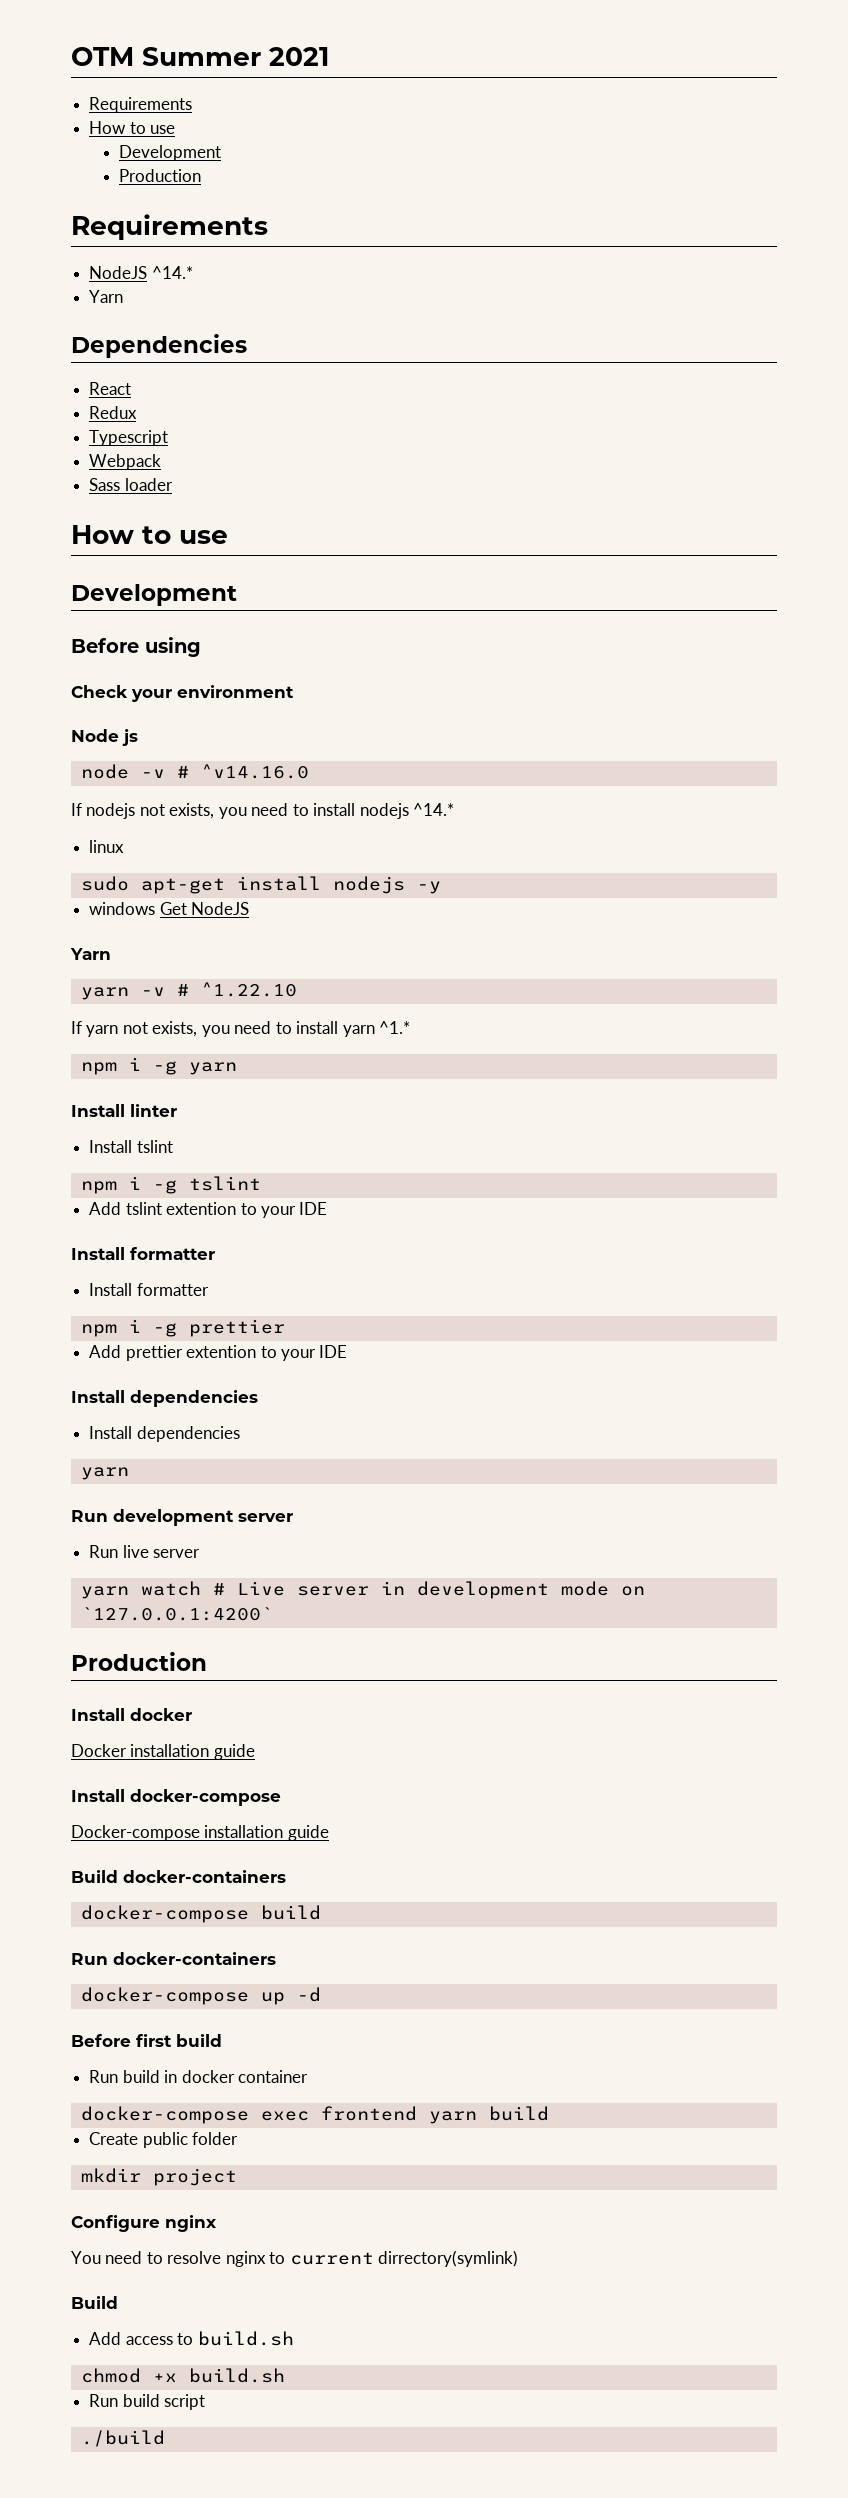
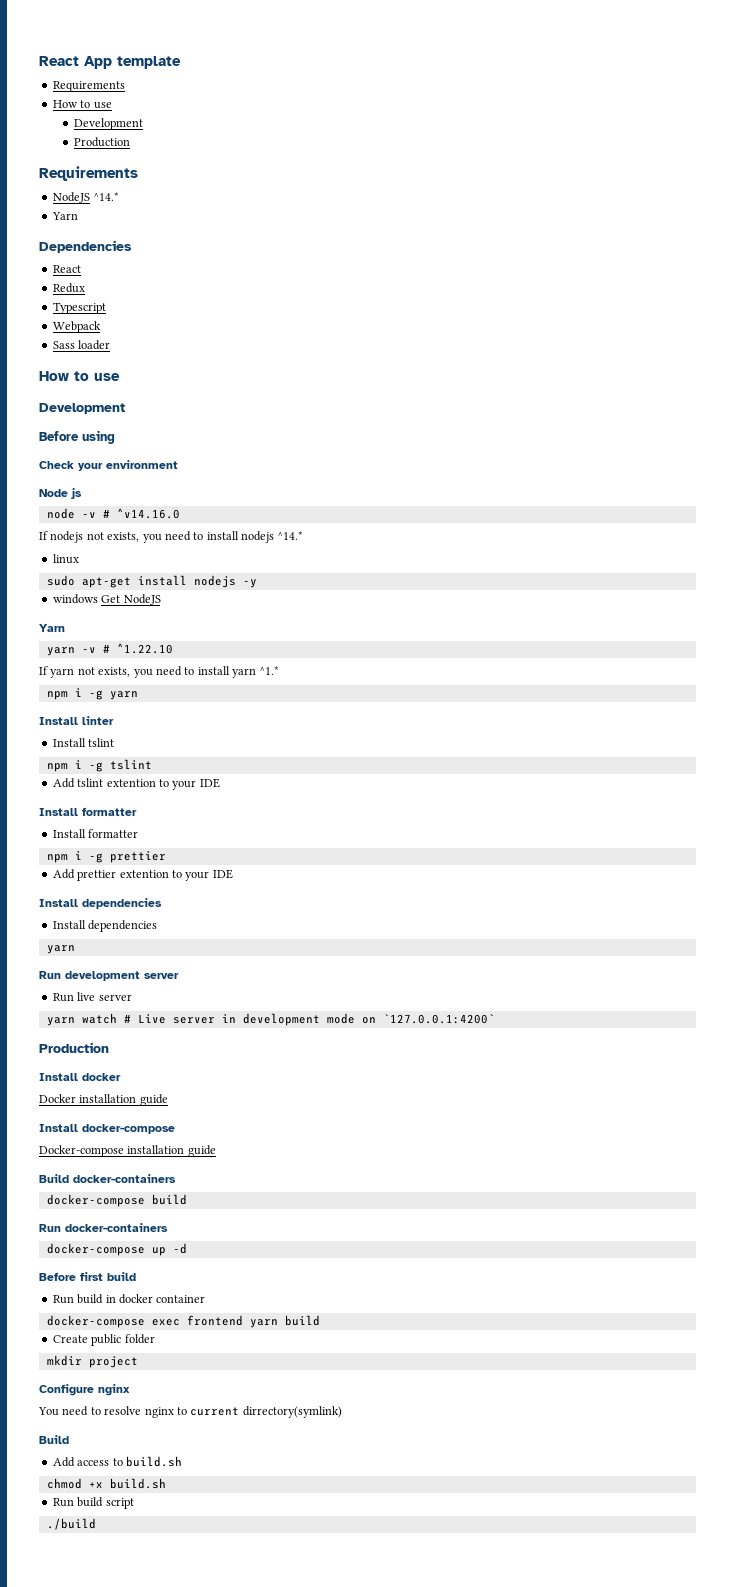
[71,47,329,66] OTM Summer 2021 -> [39,56,181,69] React App template

